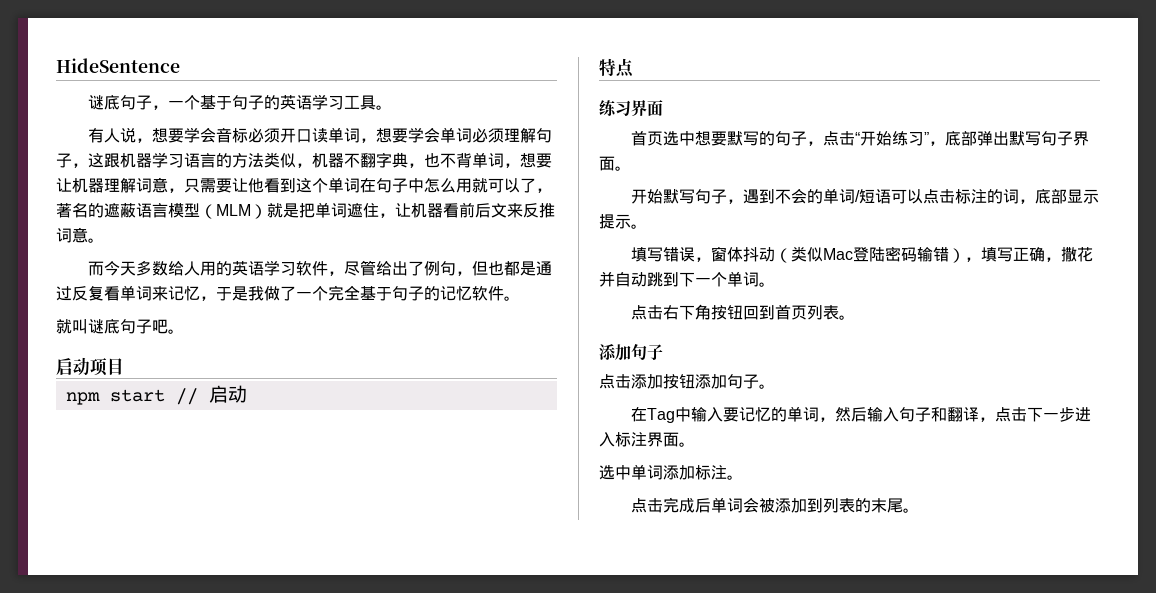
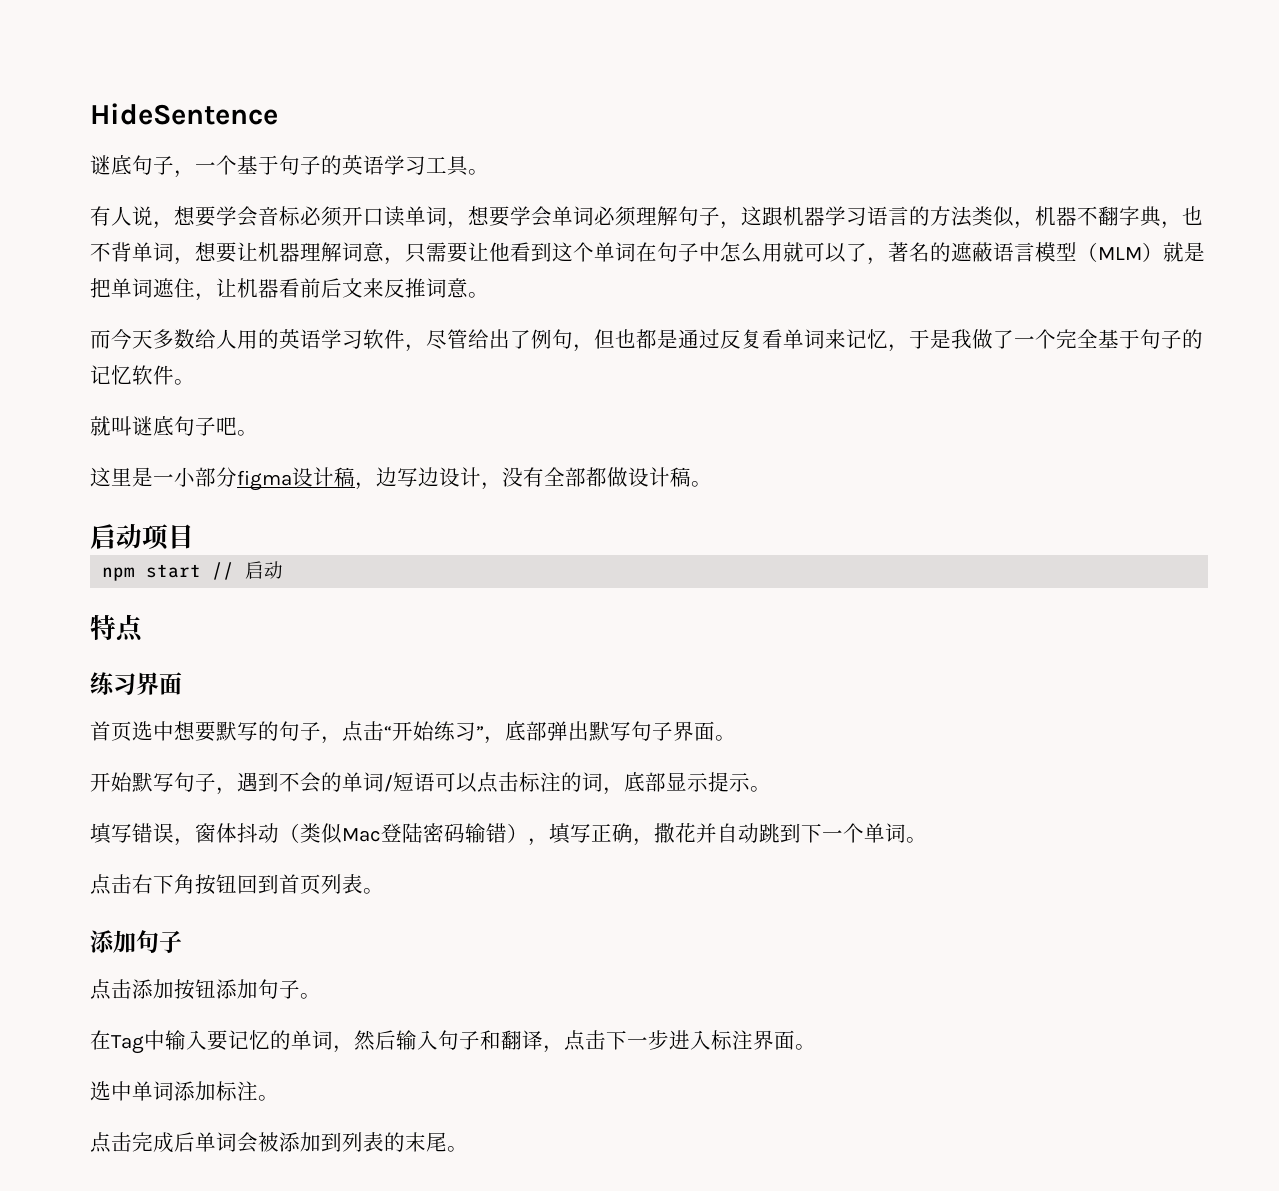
(184, 331) none -> [90,467,712,491] // 这里是一小部分figma设计稿，边写边设计，没有全部都做设计稿。

